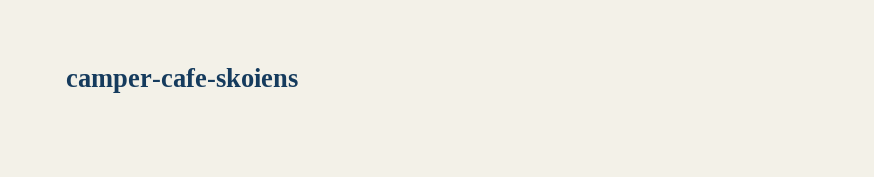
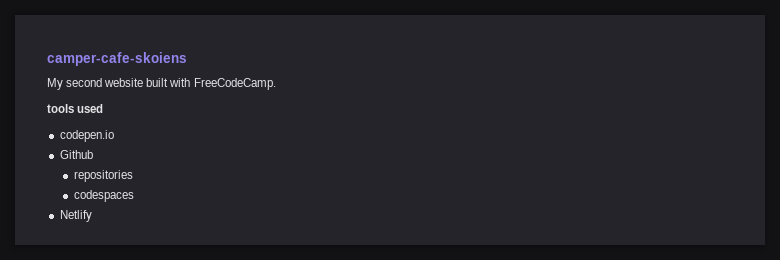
(298, 80) none -> [47,78,276,90] [47,104,104,113] [59,130,114,142] [59,150,93,159] [73,170,133,182] [73,190,134,202] [59,210,92,222] // My second website built with FreeCodeCamp. // tools used // codepen.io // Github // repositories // codespaces // Netlify

